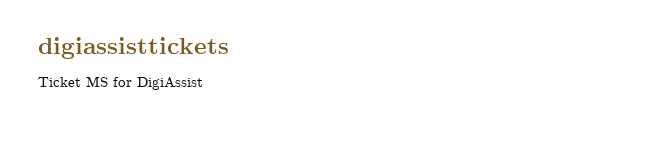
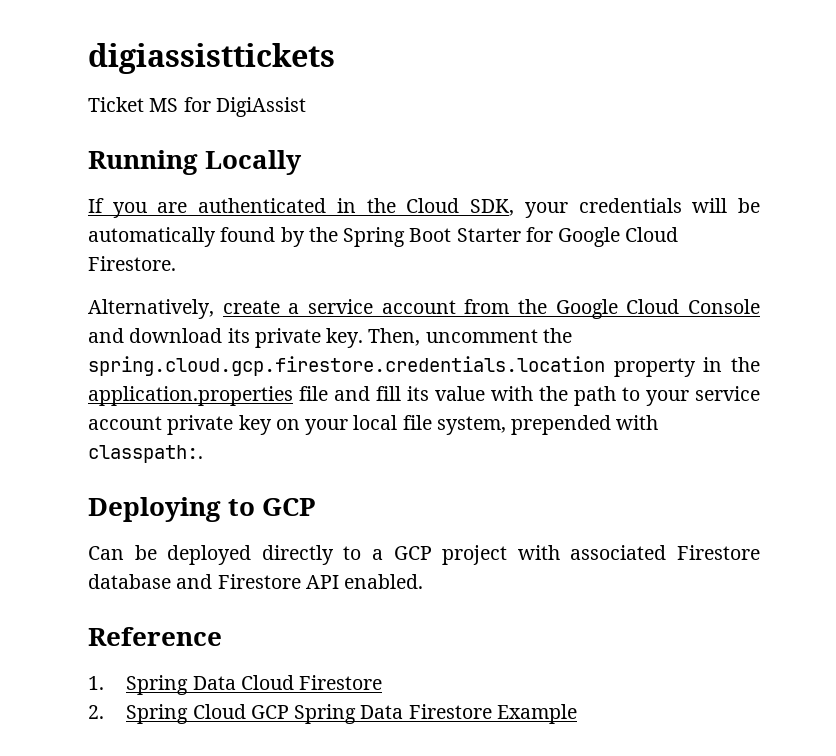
(203, 83) none -> [88,150,303,175] [88,198,761,218] [88,227,679,247] [88,256,176,271] [88,299,760,319] [88,328,572,348] [88,356,760,377] [88,386,760,406] [88,415,659,435] [88,445,203,463] [88,497,317,522] [88,545,761,565] [88,574,424,589] [88,627,222,646] [88,675,383,695] [88,704,577,724] // Running Locally // If you are authenticated in the Cloud SDK, your credentials will be automatically found by the Spring Boot Starter for Google Cloud Firestore. // Alternatively, create a service account from the Google Cloud Console and download its private key. Then, uncomment the spring.cloud.gcp.firestore.credentials.location property in the application.properties file and fill its value with the path to your service account private key on your local file system, prepended with classpath:. // Deploying to GCP // Can be deployed directly to a GCP project with associated Firestore database and Firestore API enabled. // Reference // 1. Spring Data Cloud Firestore // 2. Spring Cloud GCP Spring Data Firestore Example

